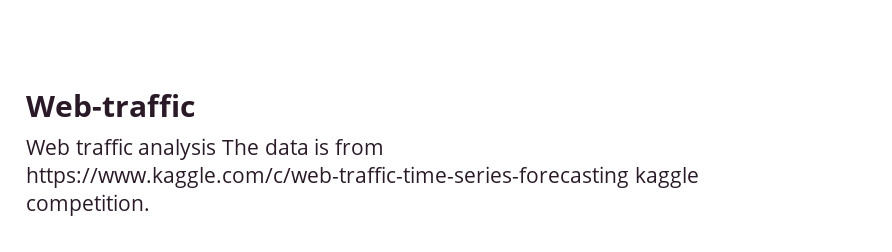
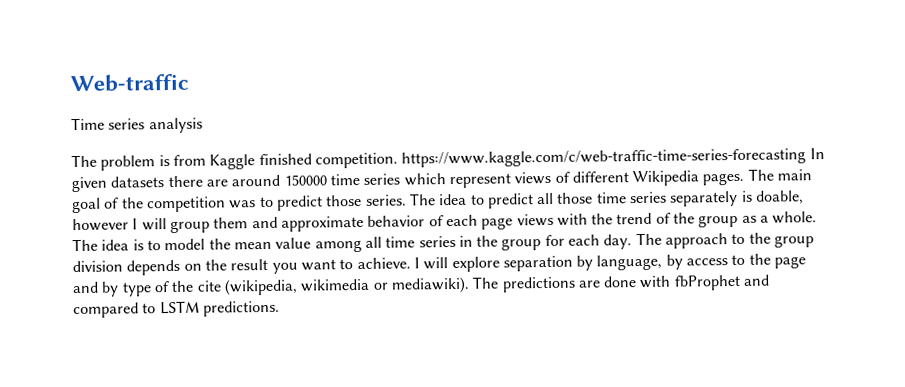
[26,138,133,155] Web traffic -> [71,117,146,131] Time series
[222,138,385,155] [26,166,699,188] [26,194,150,216] The data is from https://www.kaggle.com/c/web-traffic-time-series-forecasting kaggle competition. -> [71,148,825,171] [71,168,813,193] [72,190,805,214] [72,211,818,234] [72,232,815,253] [72,253,807,276] [72,274,770,297] [73,300,280,319] // The problem is from Kaggle finished competition. https://www.kaggle.com/c/web-traffic-time-series-forecasting In given datasets there are around 150000 time series which represent views of different Wikipedia pages. The main goal of the competition was to predict those series. The idea to predict all those time series separately is doable, however I will group them and approximate behavior of each page views with the trend of the group as a whole. The idea is to model the mean value among all time series in the group for each day. The approach to the group division depends on the result you want to achieve. I will explore separation by language, by access to the page and by type of the cite (wikipedia, wikimedia or mediawiki). The predictions are done with fbProphet and compared to LSTM predictions.

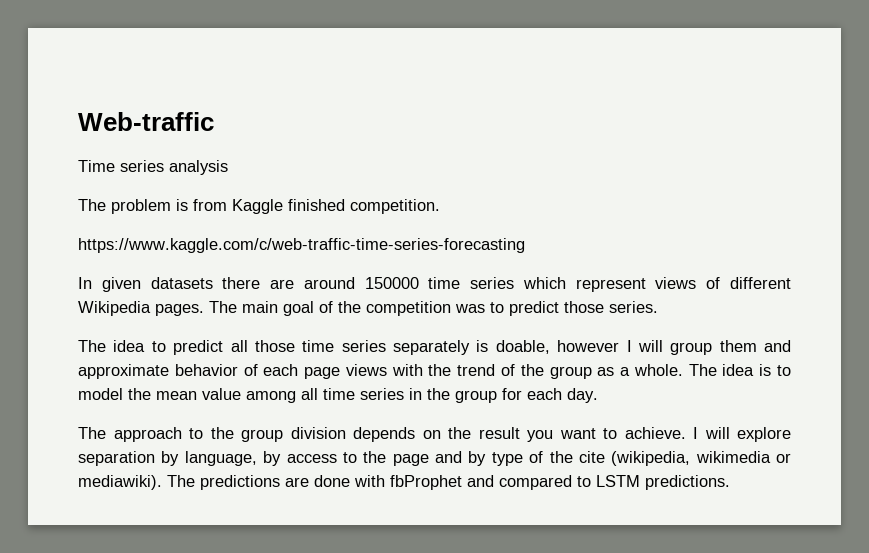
(398, 160) none -> (440, 206) //
(807, 158) none -> (525, 245) //
(407, 200) none -> (658, 307) //
(633, 242) none -> (598, 395) //

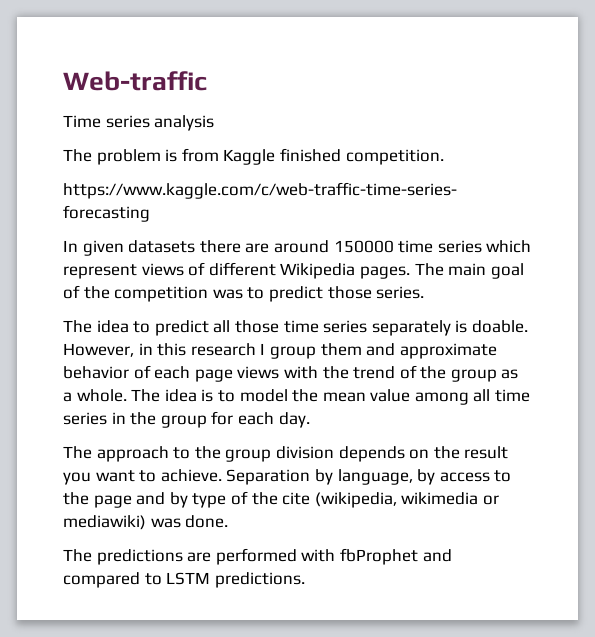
[495,340,663,354] doable, however I will -> [471,320,528,333] [63,343,266,357] doable. However, in this research I
[693,427,791,442] [78,451,155,466] I will explore separation -> [226,469,311,485] Separation
[78,475,162,490] mediawiki). -> [63,515,229,530] mediawiki) was done. //
[314,475,350,487] done -> [215,548,297,565] performed

